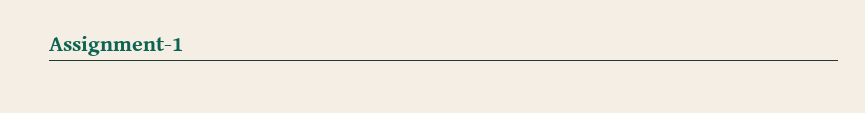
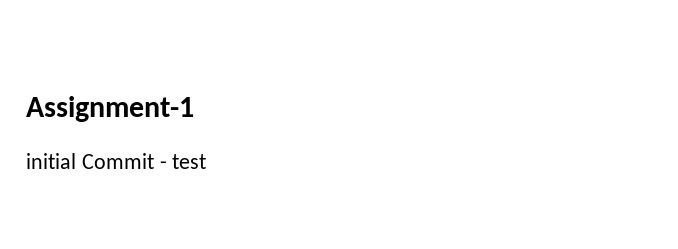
(183, 46) none -> [26,153,207,169] // initial Commit - test

